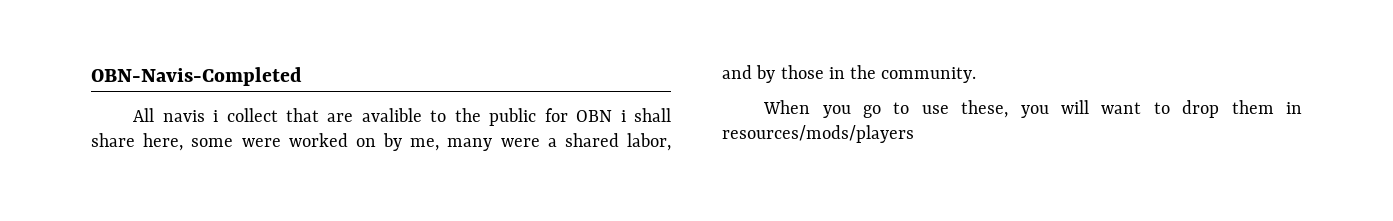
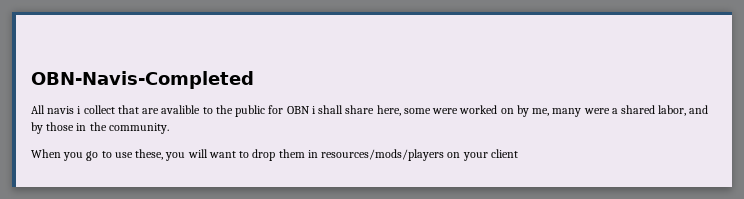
(914, 134) none -> [447,149,518,161] on your client

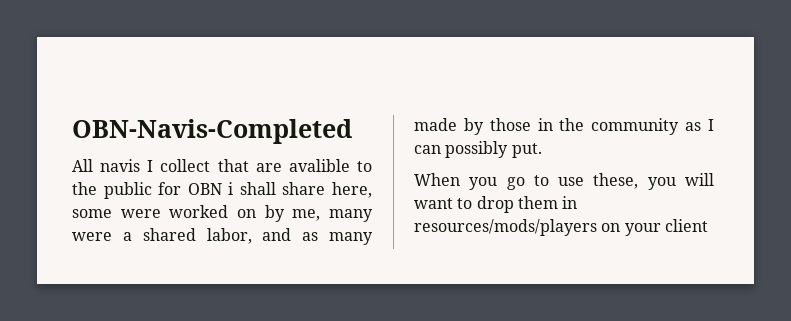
[77,106,82,114] i -> [147,160,154,172] I
(709, 109) none -> [302,232,373,245] [414,118,457,131] as many made
[108,123,169,134] community. -> [591,118,714,135] [414,141,542,158] community as I can possibly put.

